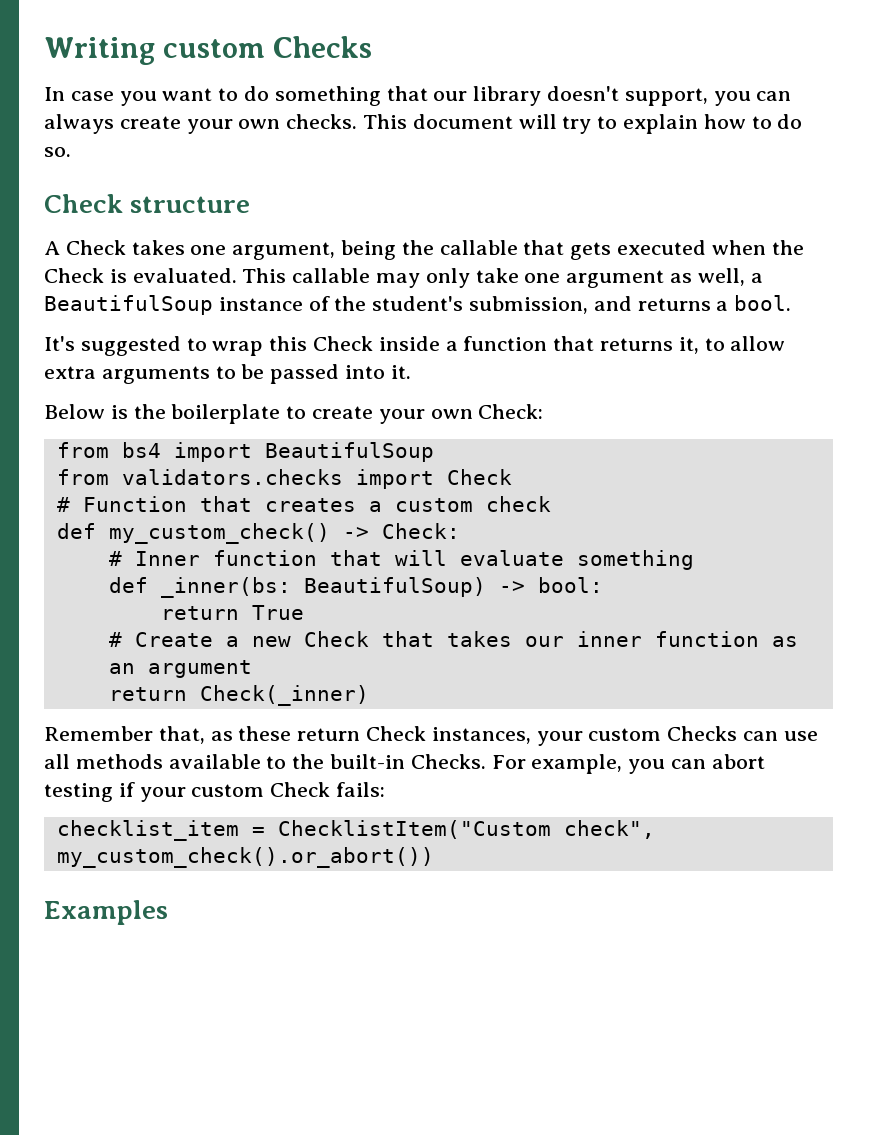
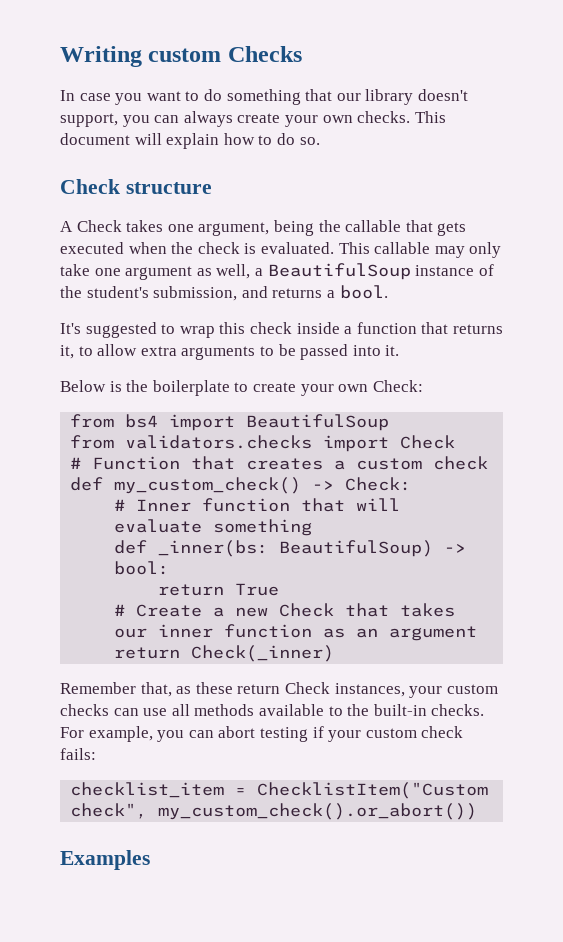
[562,116,618,134] try to -> (162, 139) none
[44,268,104,283] Check -> [197,242,240,254] check
[313,336,374,351] Check -> [249,322,292,334] check
[667,726,738,741] Checks -> [60,704,109,716] checks
[410,754,486,769] Checks. -> [431,704,485,716] checks.
[270,782,331,797] Check -> [421,726,464,738] check

